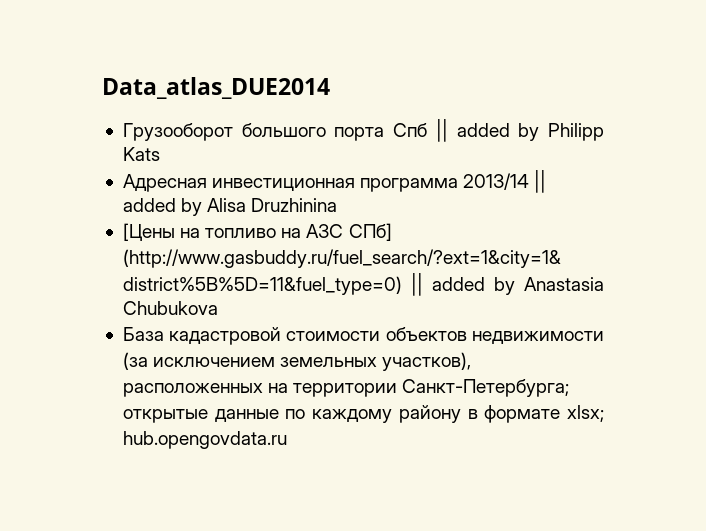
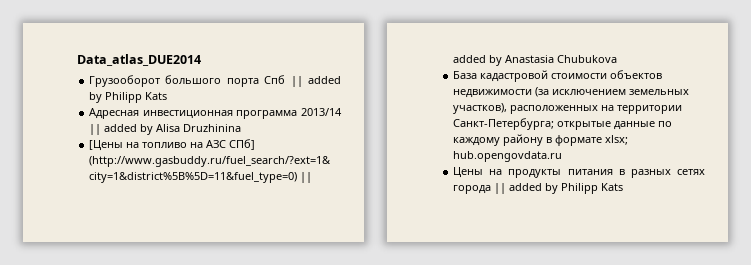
(287, 440) none -> [453,167,705,178] [453,183,624,194] // Цены на продукты питания в разных сетях города || added by Philipp Kats

